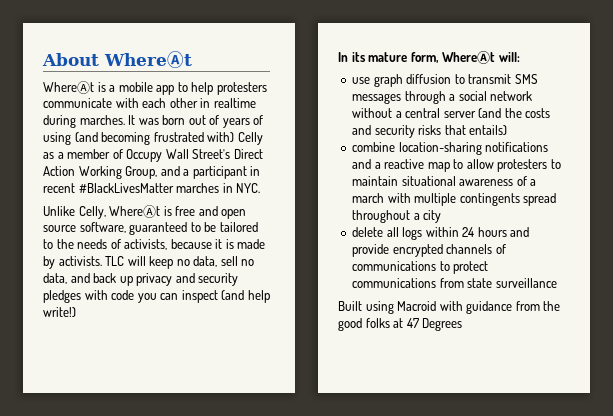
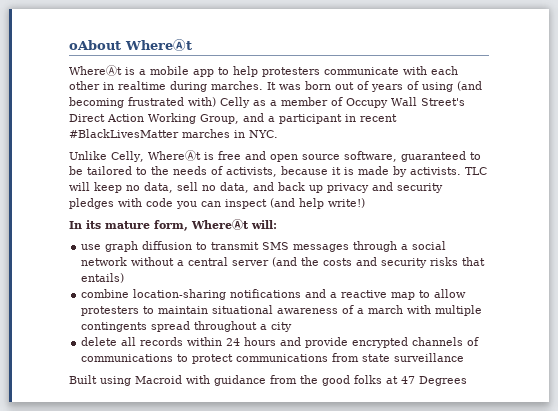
[42,53,99,66] About -> [69,40,121,50] oAbout
[402,227,423,240] logs -> [140,337,184,346] records

